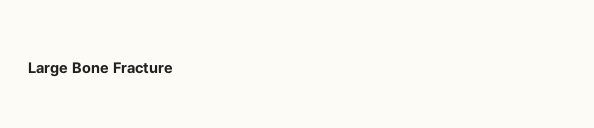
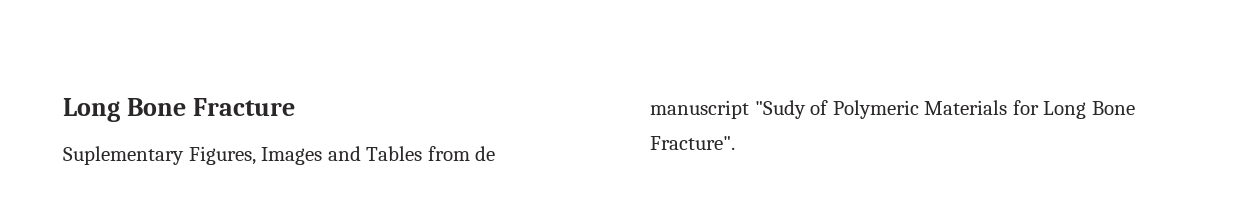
[28,62,68,77] Large -> [63,98,120,122] Long
(174, 68) none -> [63,146,496,165] [650,100,1135,119] [650,136,735,150] // Suplementary Figures, Images and Tables from de manuscript "Sudy of Polymeric Materials for Long Bone Fracture".

